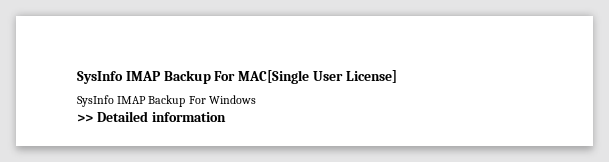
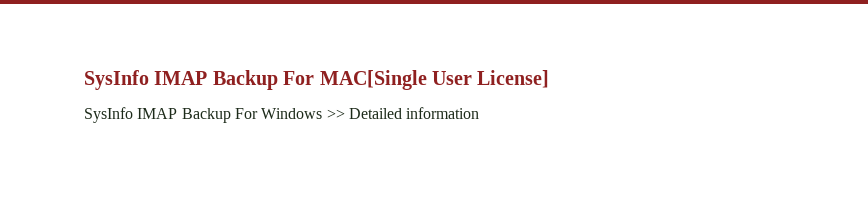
(256, 99) // -> (323, 113) none

